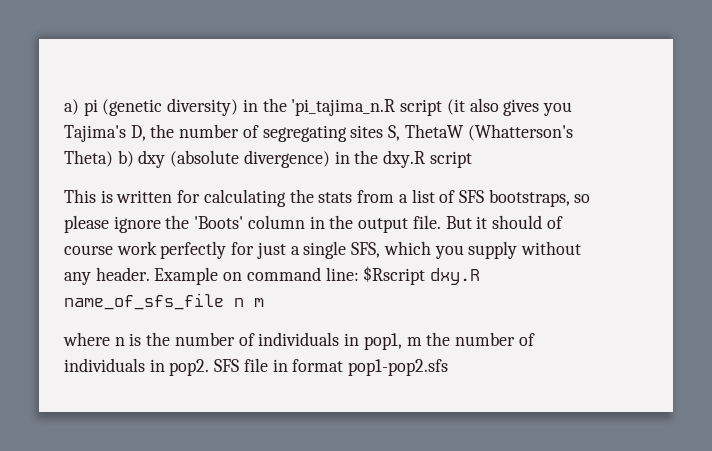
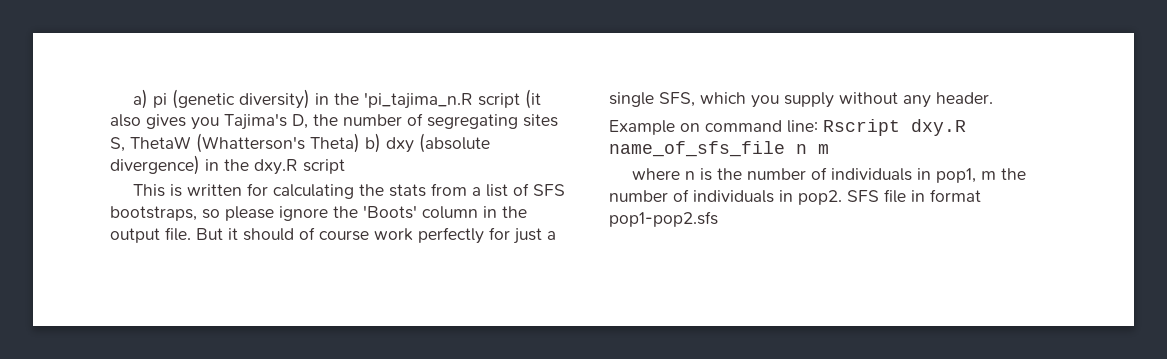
(150, 274) none -> (993, 98) //
[363,266,426,285] $Rscript -> [823,119,900,136] Rscript

